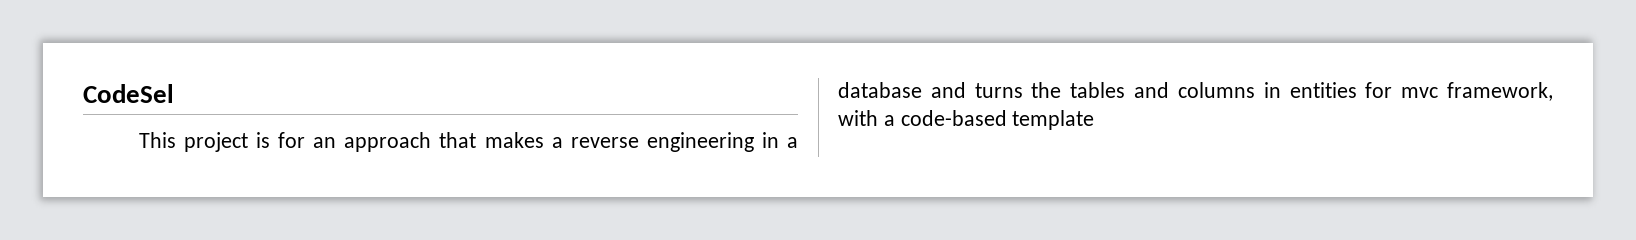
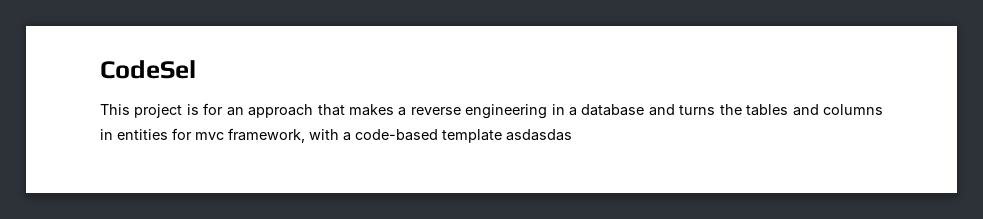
(1095, 120) none -> [506,129,572,141] asdasdas

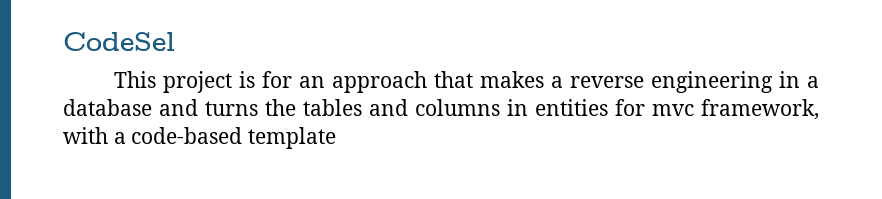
[506,129,572,141] asdasdas -> (337, 138) none

